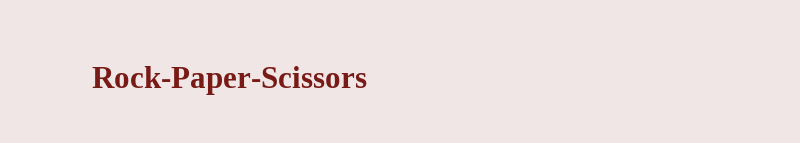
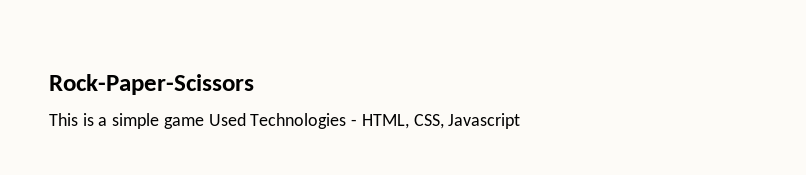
(367, 80) none -> [49,113,521,129] // This is a simple game Used Technologies - HTML, CSS, Javascript

